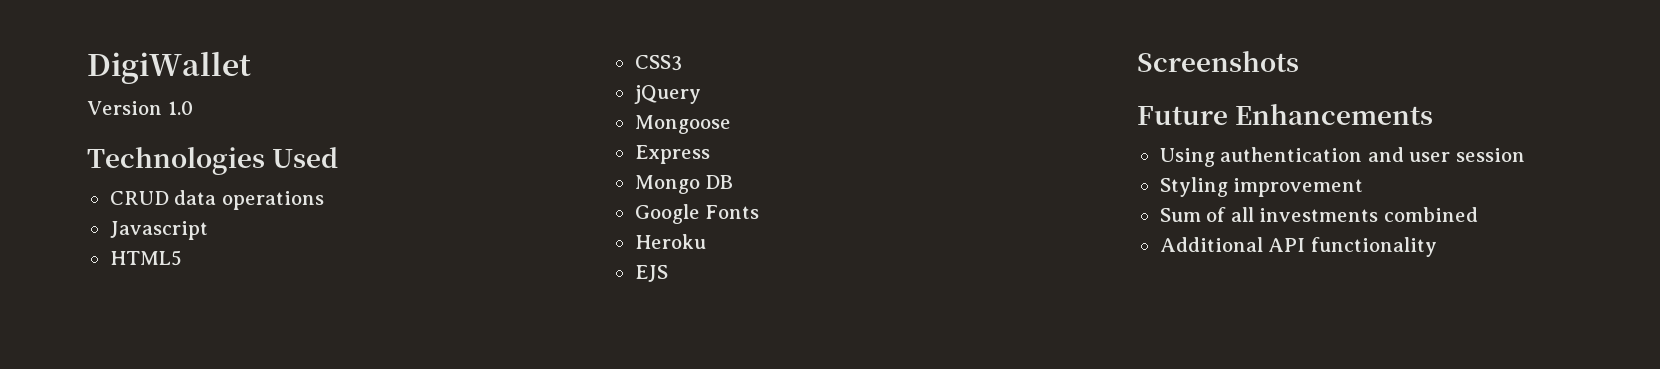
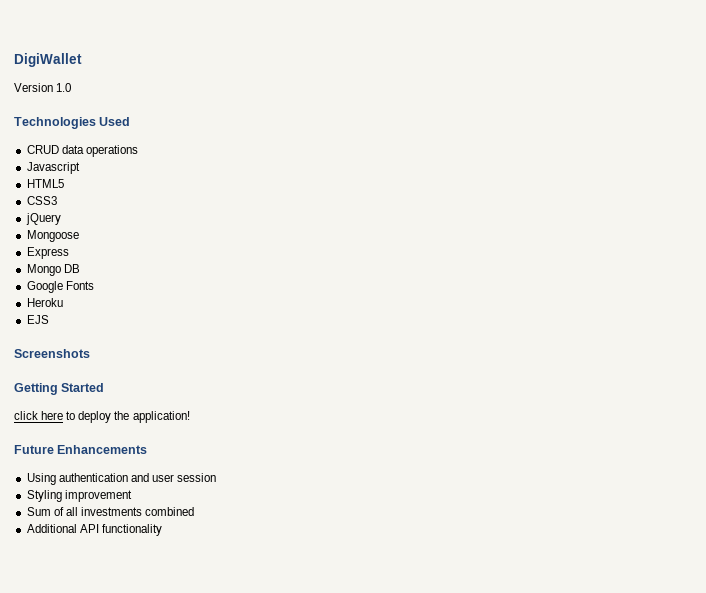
(1299, 61) none -> [14,383,105,395] [14,411,190,423] // Getting Started // click here to deploy the application!

